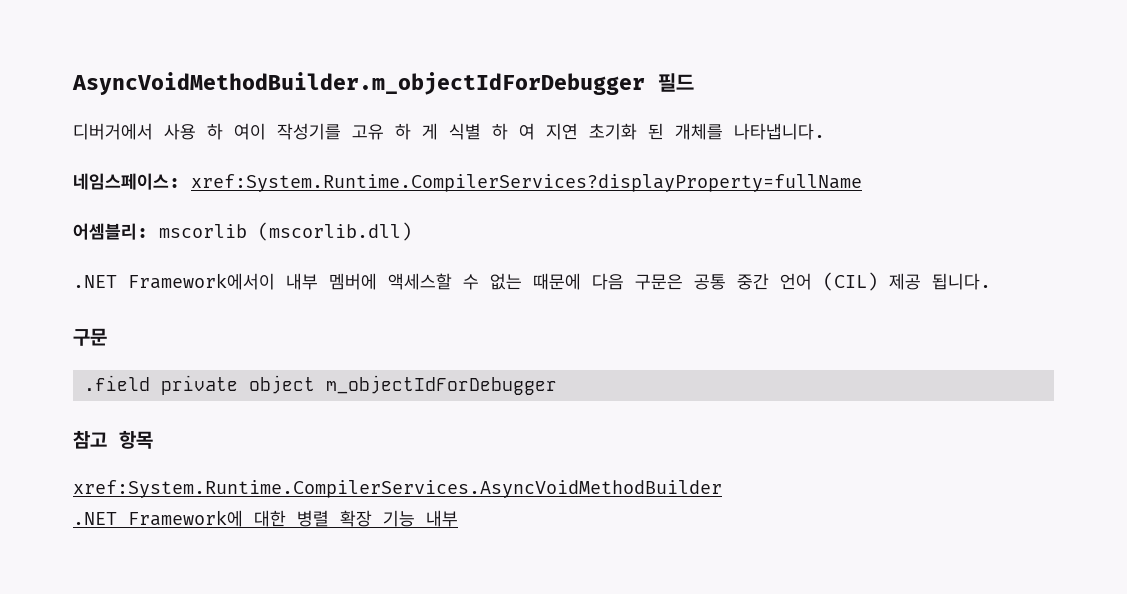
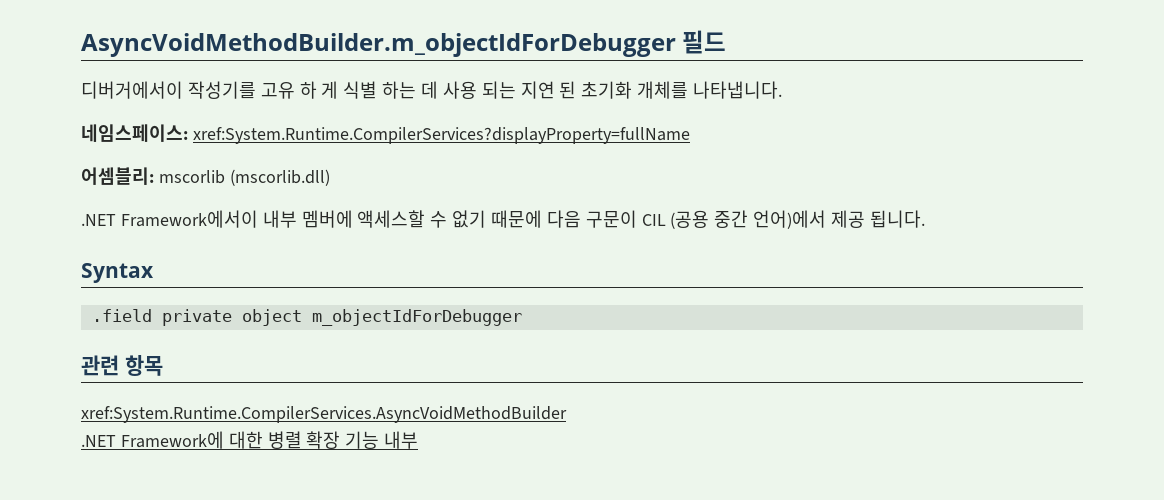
[73,123,266,140] 디버거에서 사용 하 여이 -> [81,81,183,99] 디버거에서이
[492,123,664,140] 하 여 지연 초기화 된 -> [382,81,633,99] 하는 데 사용 되는 지연 된 초기화
[490,273,522,290] 없는 -> [452,210,487,228] 없기
[635,272,878,291] 구문은 공통 중간 언어 (CIL) -> [585,210,827,229] 구문이 CIL (공용 중간 언어)에서
[73,328,107,346] 구문 -> [81,263,154,283] Syntax
[73,430,107,449] 참고 -> [81,355,119,376] 관련

